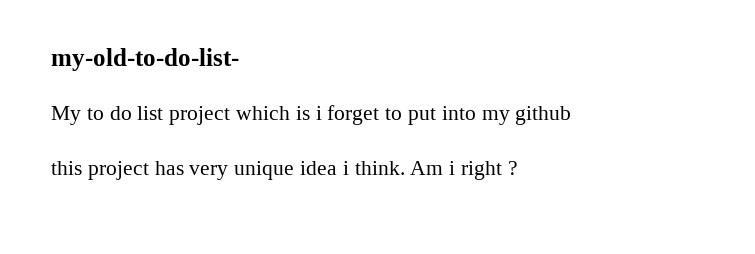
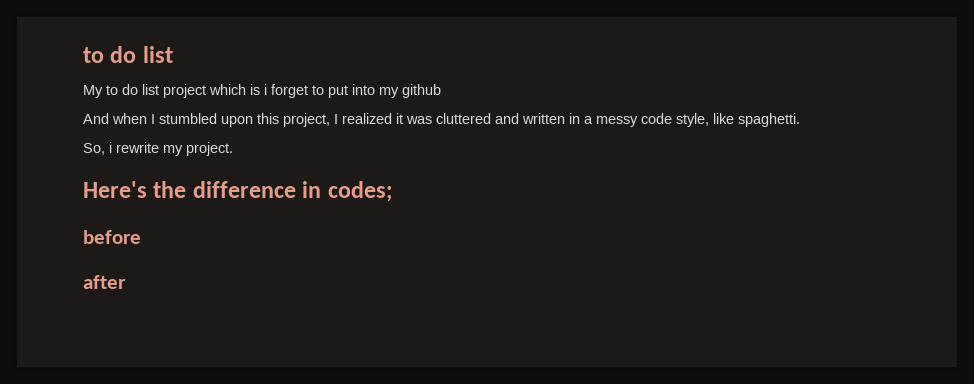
[51,48,239,71] my-old-to-do-list- -> [83,46,173,63] to do list
[51,161,518,180] this project has very unique idea i think. Am i right ? -> [83,113,800,127] [83,142,233,156] [83,181,393,202] [83,230,141,244] [83,275,126,289] And when I stumbled upon this project, I realized it was cluttered and written in a messy code style, like spaghetti. // So, i rewrite my project. // Here's the difference in codes; // before // after

